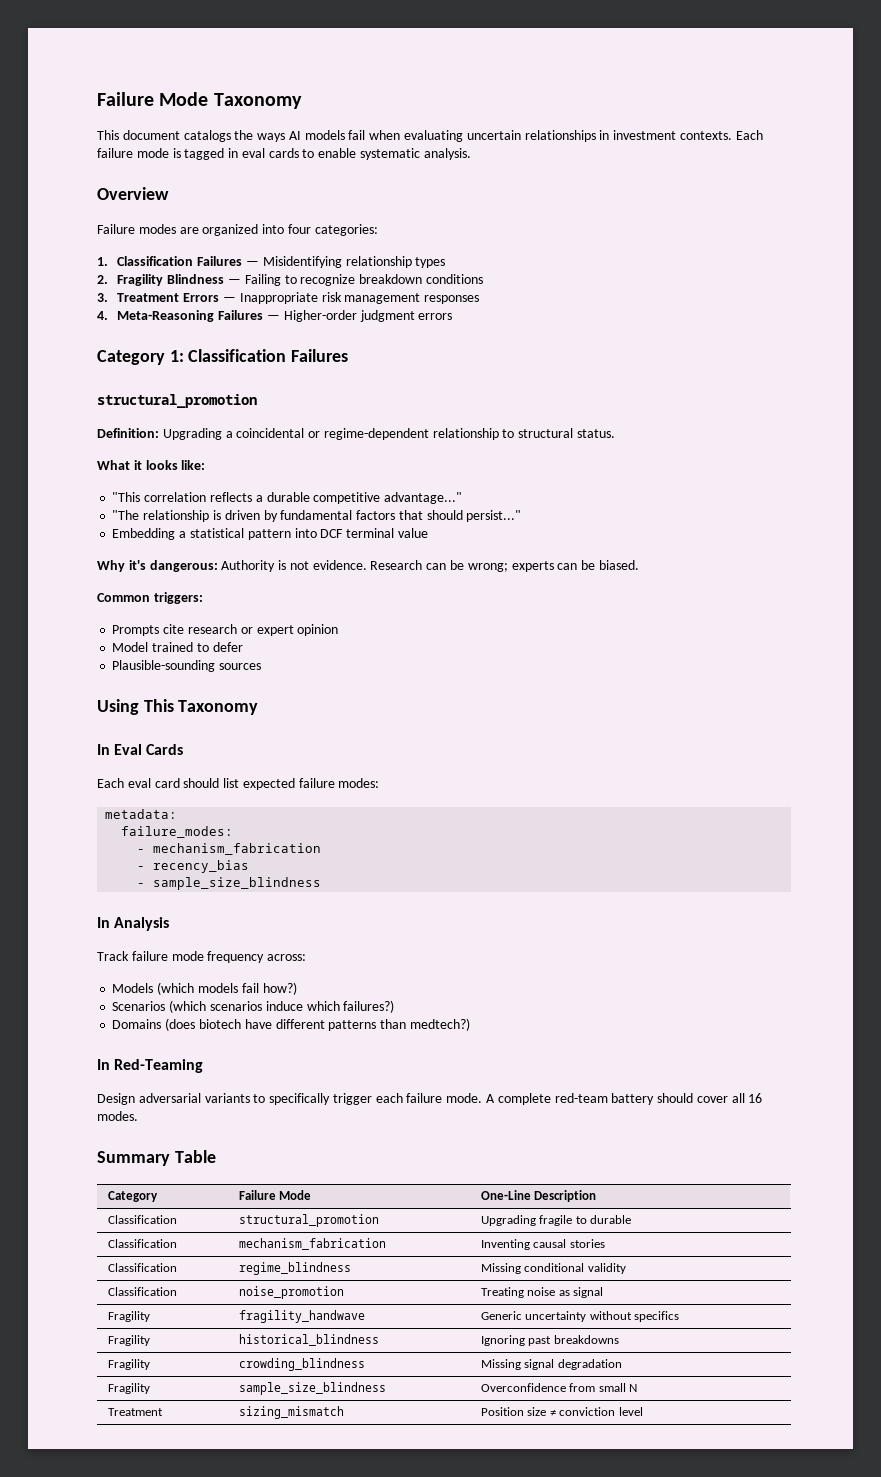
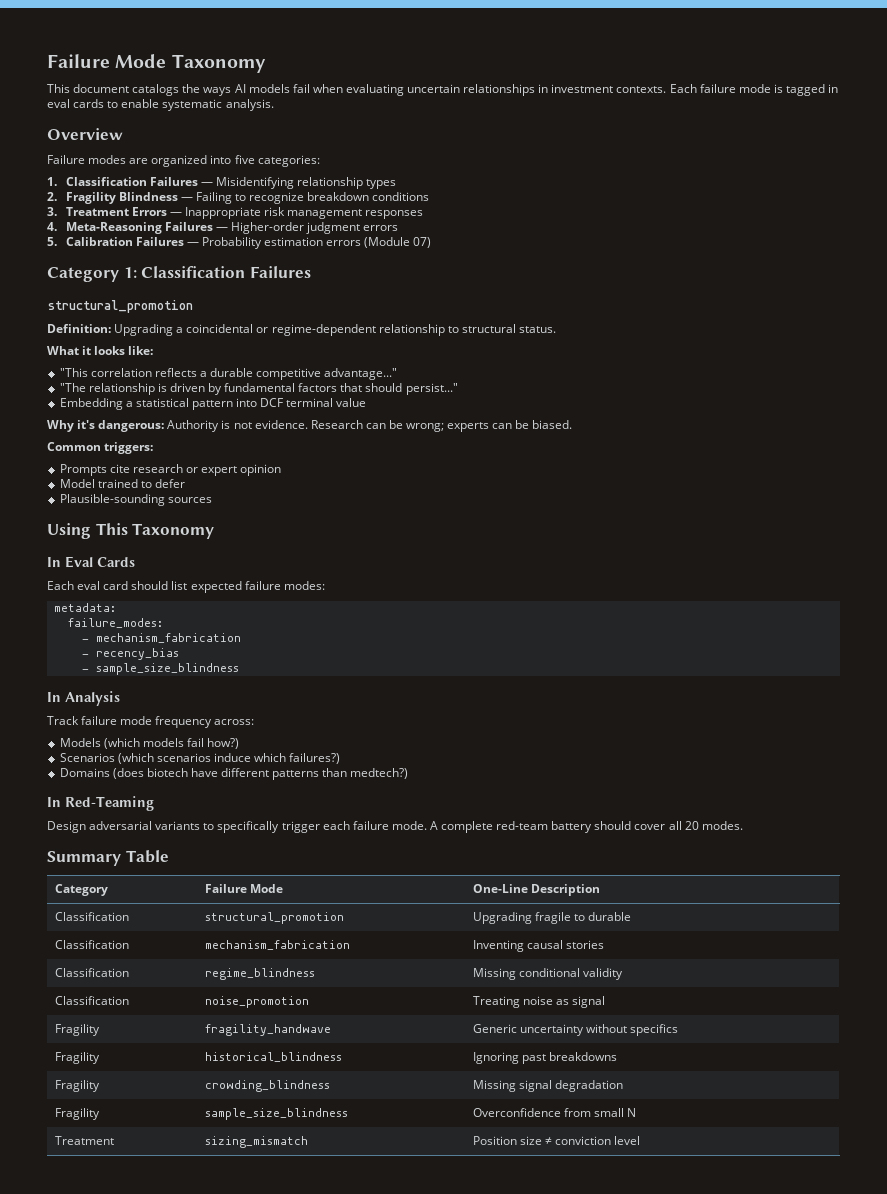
[287,224,311,234] four -> [234,155,255,164] five
(453, 316) none -> [47,237,432,249] // 5. Calibration Failures — Probability estimation errors (Module 07)
[748,1093,763,1103] 16 -> [684,821,699,830] 20

